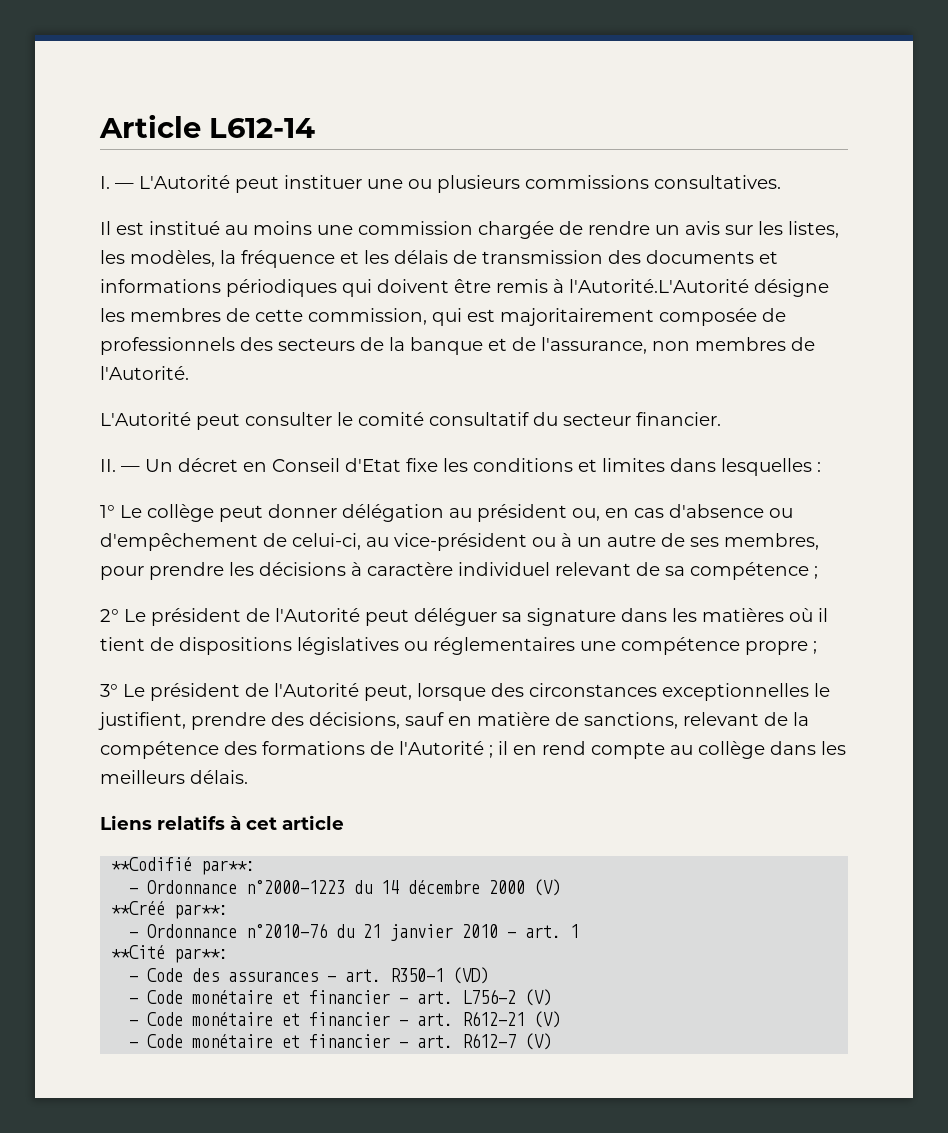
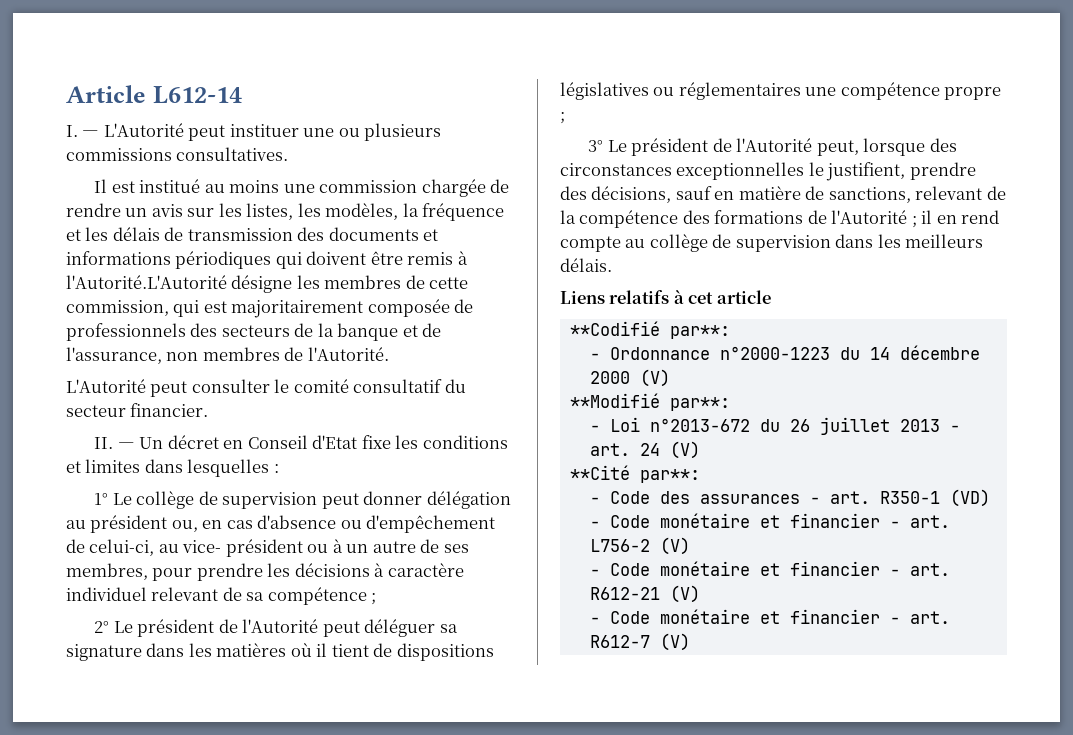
(214, 513) none -> [198,491,318,509] de supervision
[394,533,527,551] vice-président -> [182,539,303,557] vice- président
(765, 750) none -> [712,234,831,252] de supervision
[111,901,229,919] [129,923,580,941] **Créé par**: // - Ordonnance n°2010-76 du 21 janvier 2010 - art. 1 -> [569,393,730,411] [589,417,960,435] [589,441,700,459] **Modifié par**: // - Loi n°2013-672 du 26 juillet 2013 - art. 24 (V)

